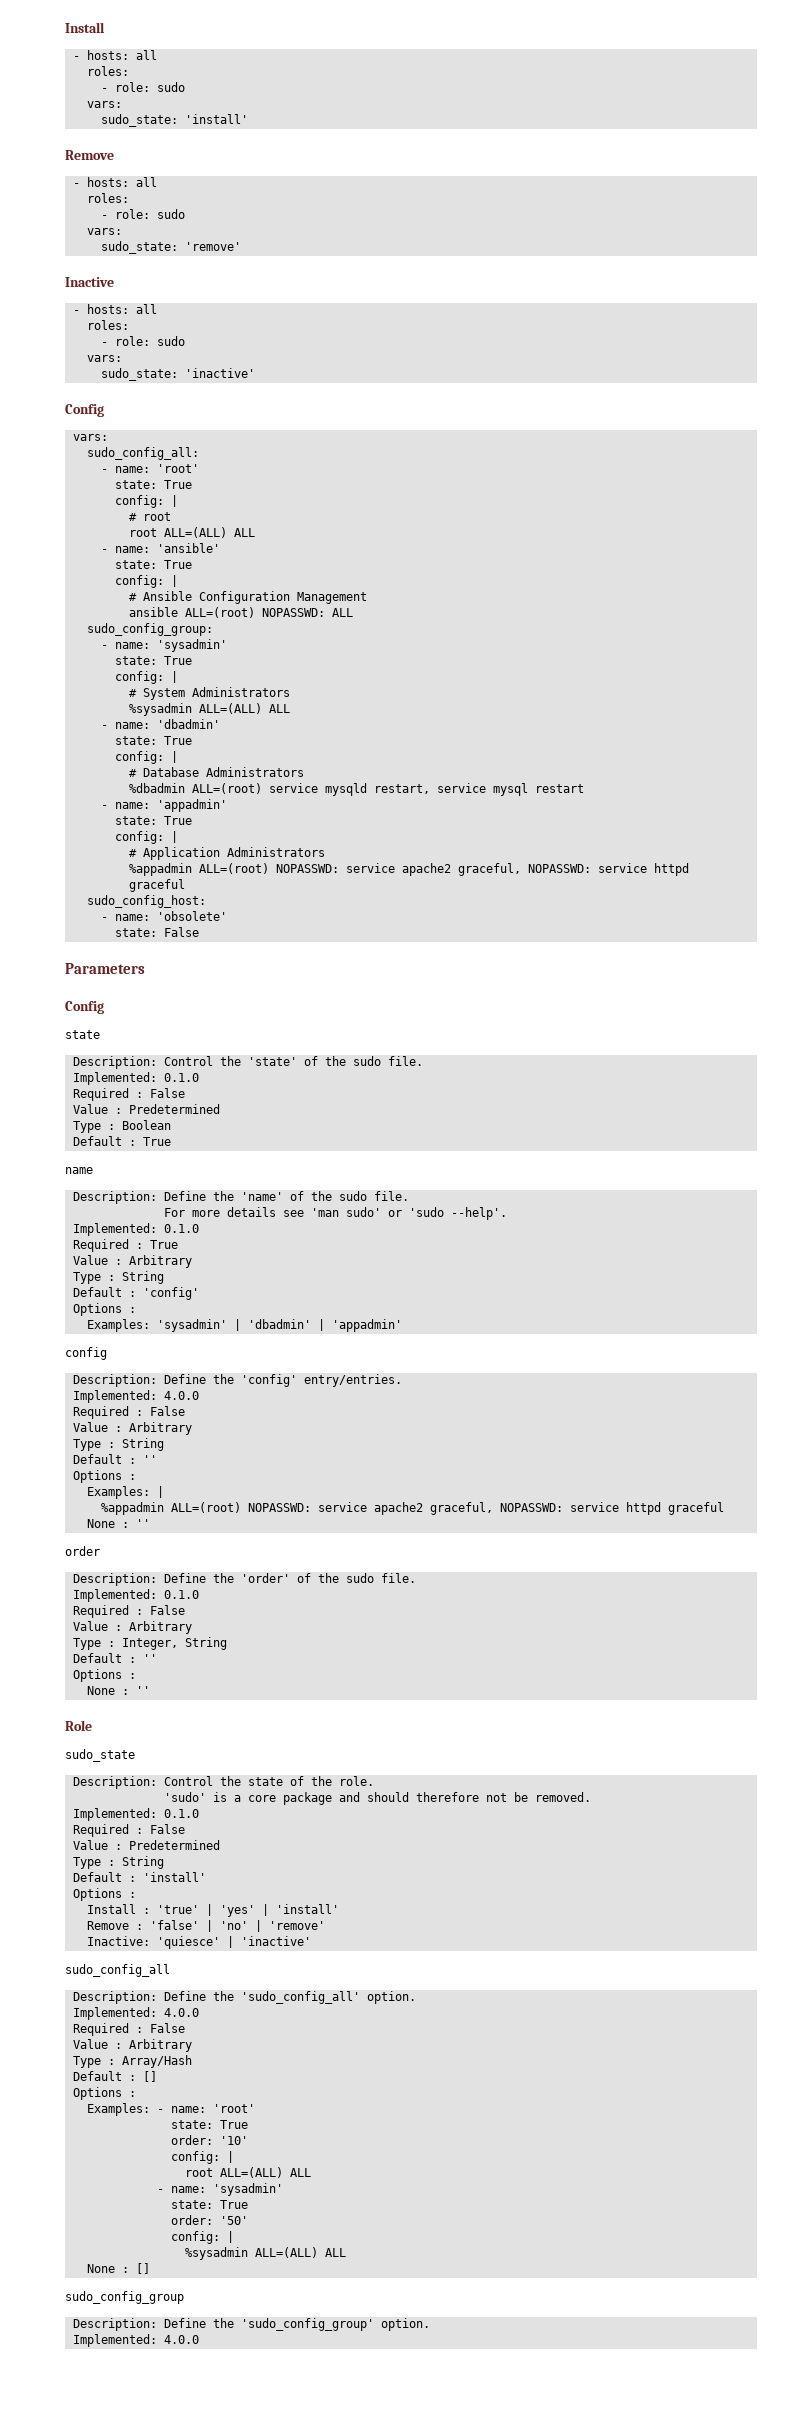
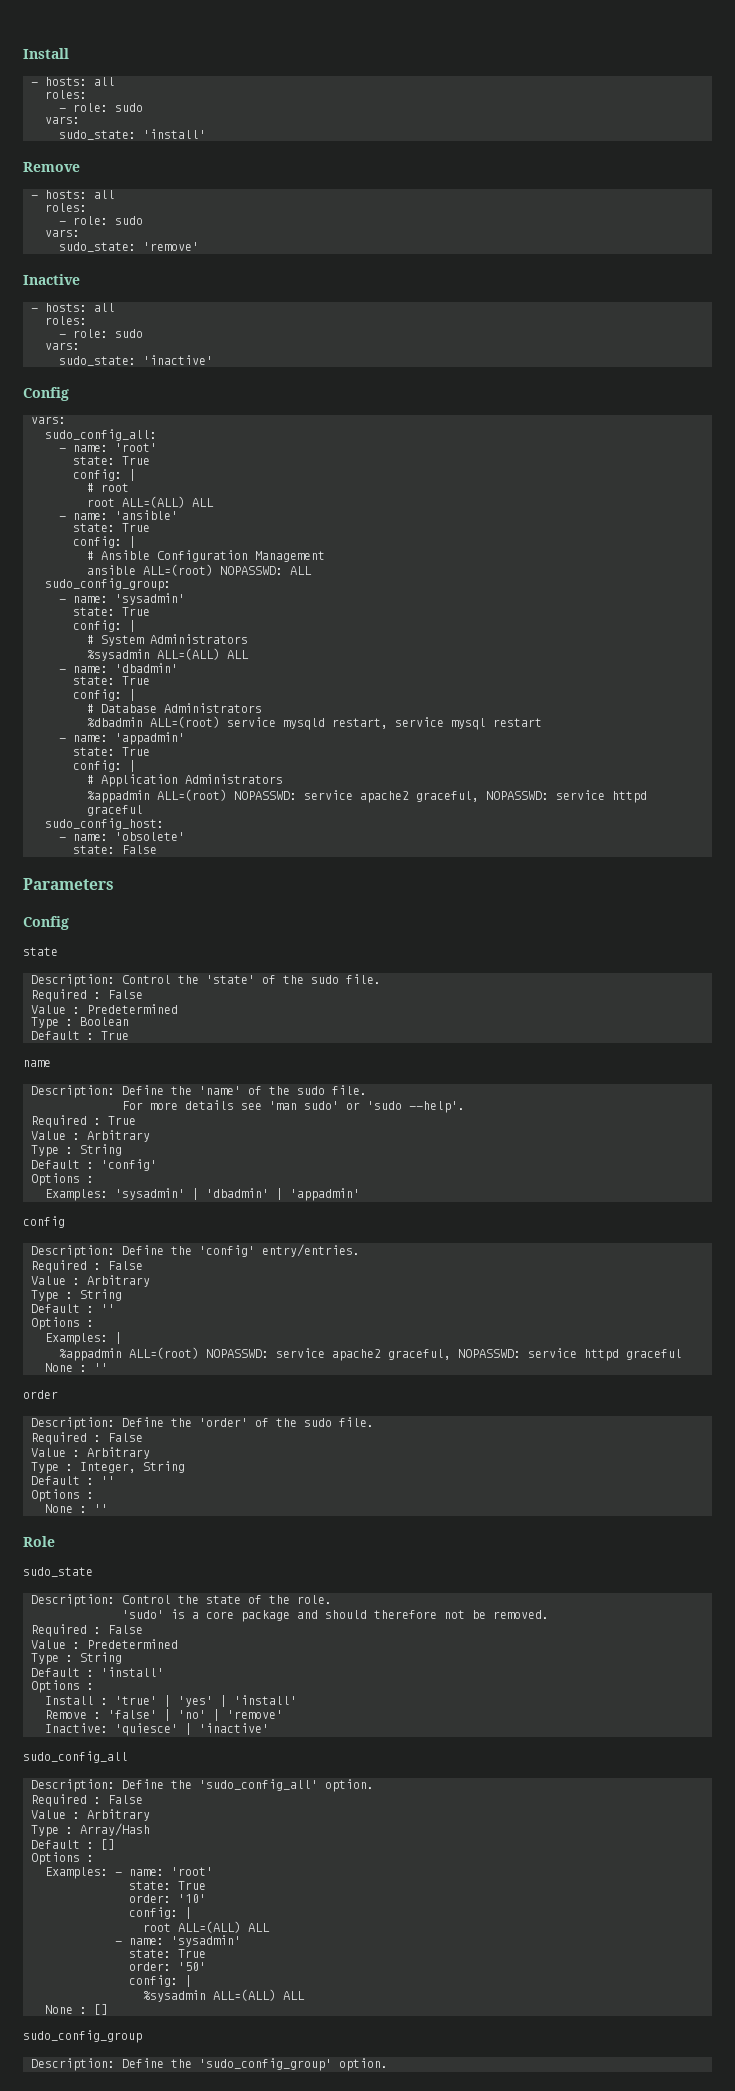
[72,1072,199,1085] // Implemented: 0.1.0 -> (381, 979) none
[72,1223,199,1236] // Implemented: 0.1.0 -> (465, 1107) none
[72,1390,199,1403] // Implemented: 4.0.0 -> (360, 1250) none
[72,1589,199,1602] // Implemented: 0.1.0 -> (374, 1422) none
[72,1808,199,1821] // Implemented: 0.1.0 -> (549, 1614) none
[72,2007,199,2020] // Implemented: 4.0.0 -> (374, 1785) none
[72,2334,199,2347] // Implemented: 4.0.0 -> (388, 2064) none

